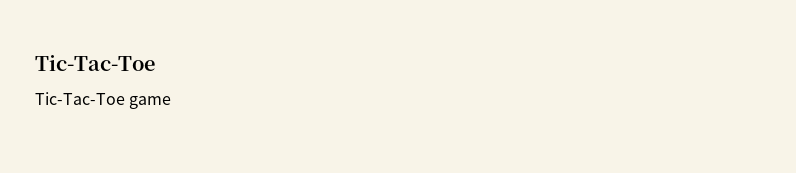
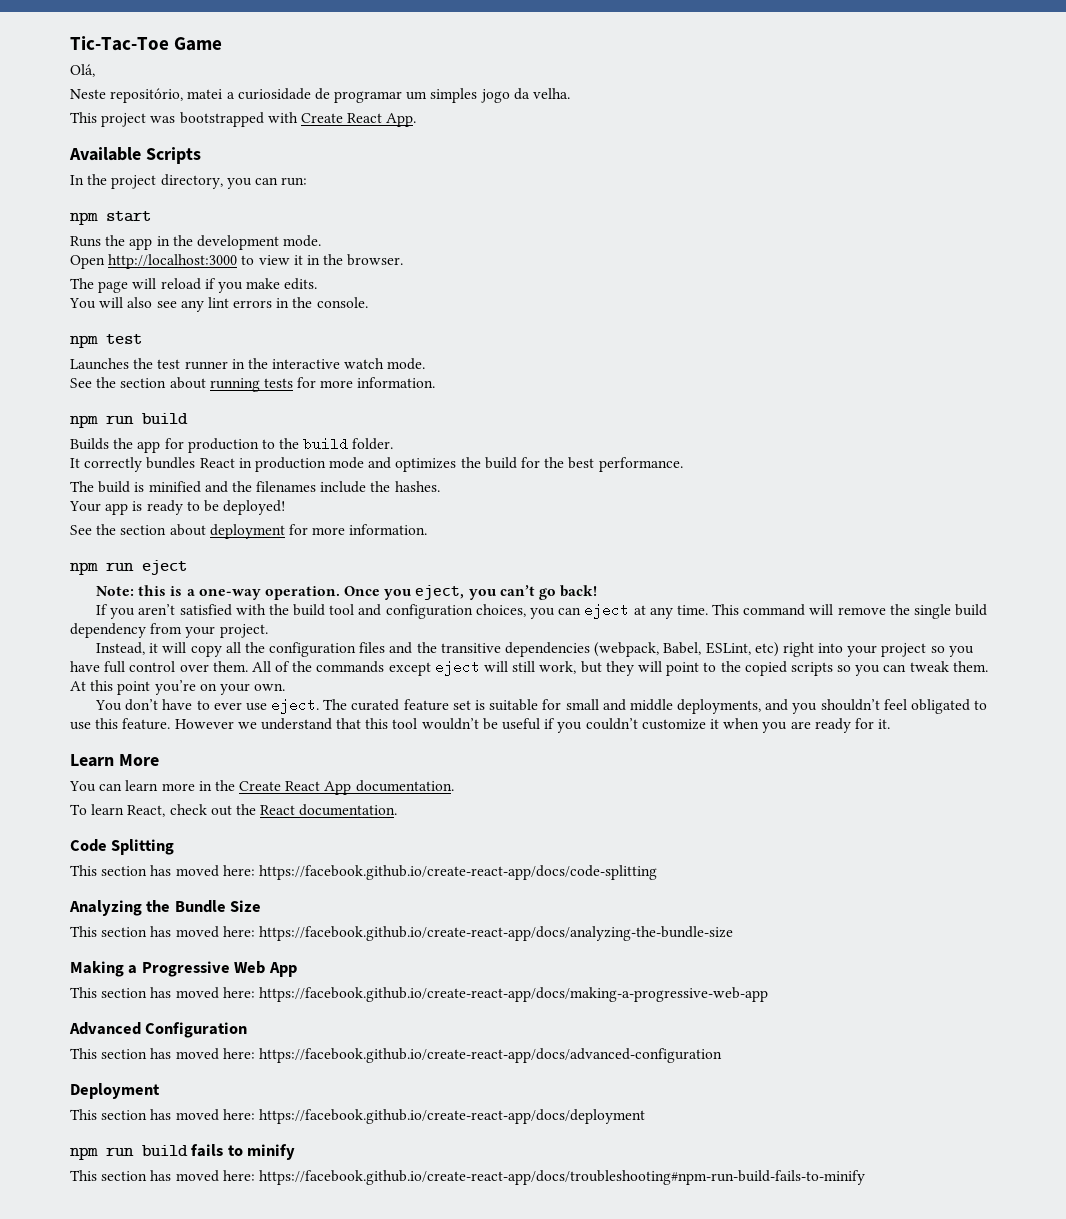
[35,55,155,71] [35,92,172,109] Tic-Tac-Toe // Tic-Tac-Toe game -> [70,36,223,51] [70,64,95,77] [70,88,571,103] [70,112,417,127] [69,147,201,164] [70,174,308,189] [70,211,151,225] [70,235,322,250] [70,254,404,269] [70,278,318,293] [69,297,368,312] [70,334,142,348] [70,358,426,370] [70,377,436,392] [70,413,188,428] [70,437,394,453] [70,457,683,472] [70,481,440,493] [69,500,286,515] [70,524,428,539] [70,560,187,575] [95,585,598,600] [95,603,988,619] [70,623,268,638] [95,642,974,657] [70,660,988,676] [70,680,286,695] [94,698,988,714] [70,718,891,733] [70,754,159,767] [69,780,454,795] [70,804,398,817] [70,839,175,855] [70,865,657,880] [69,900,262,916] [70,926,733,941] [70,961,297,977] [70,987,768,1002] [69,1022,248,1038] [70,1048,722,1063] [70,1083,160,1099] [70,1109,645,1124] [70,1144,296,1160] [70,1170,865,1185] Tic-Tac-Toe Game // Olá, // Neste repositório, matei a curiosidade de programar um simples jogo da velha. // This project was bootstrapped with Create React App. // Available Scripts // In the project directory, you can run: // npm start // Runs the app in the development mode. // Open http://localhost:3000 to view it in the browser. // The page will reload if you make edits. // You will also see any lint errors in the console. // npm test // Launches the test runner in the interactive watch mode. // See the section about running tests for more information. // npm run build // Builds the app for production to the build folder. // It correctly bundles React in production mode and optimizes the build for the best performance. // The build is minified and the filenames include the hashes. // Your app is ready to be deployed! // See the section about deployment for more information. // npm run eject // Note: this is a one-way operation. Once you eject, you can’t go back! // If you aren’t satisfied with the build tool and configuration choices, you can eject at any time. This command will remove the single build dependency from your project. // Instead, it will copy all the configuration files and the transitive dependencies (webpack, Babel, ESLint, etc) right into your project so you have full control over them. All of the commands except eject will still work, but they will point to the copied scripts so you can tweak them. At this point you’re on your own. // You don’t have to ever use eject. The curated feature set is suitable for small and middle deployments, and you shouldn’t feel obligated to use this feature. However we understand that this tool wouldn’t be useful if you couldn’t customize it when you are ready for it. // Learn More // You can learn more in the Create React App documentation. // To learn React, check out the React documentation. // Code Splitting // This section has moved here: https://facebook.github.io/create-react-app/docs/code-splitting // Analyzing the Bundle Size // This section has moved here: https://facebook.github.io/create-react-app/docs/analyzing-the-bundle-size // Making a Progressive Web App // This section has moved here: https://facebook.github.io/create-react-app/docs/making-a-progressive-web-app // Advanced Configuration // This section has moved here: https://facebook.github.io/create-react-app/docs/advanced-configuration // Deployment // This section has moved here: https://facebook.github.io/create-react-app/docs/deployment // npm run build fails to minify // This section has moved here: https://facebook.github.io/create-react-app/docs/troubleshooting#npm-run-build-fails-to-minify

